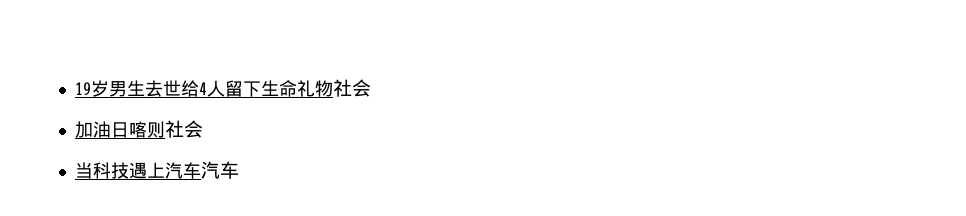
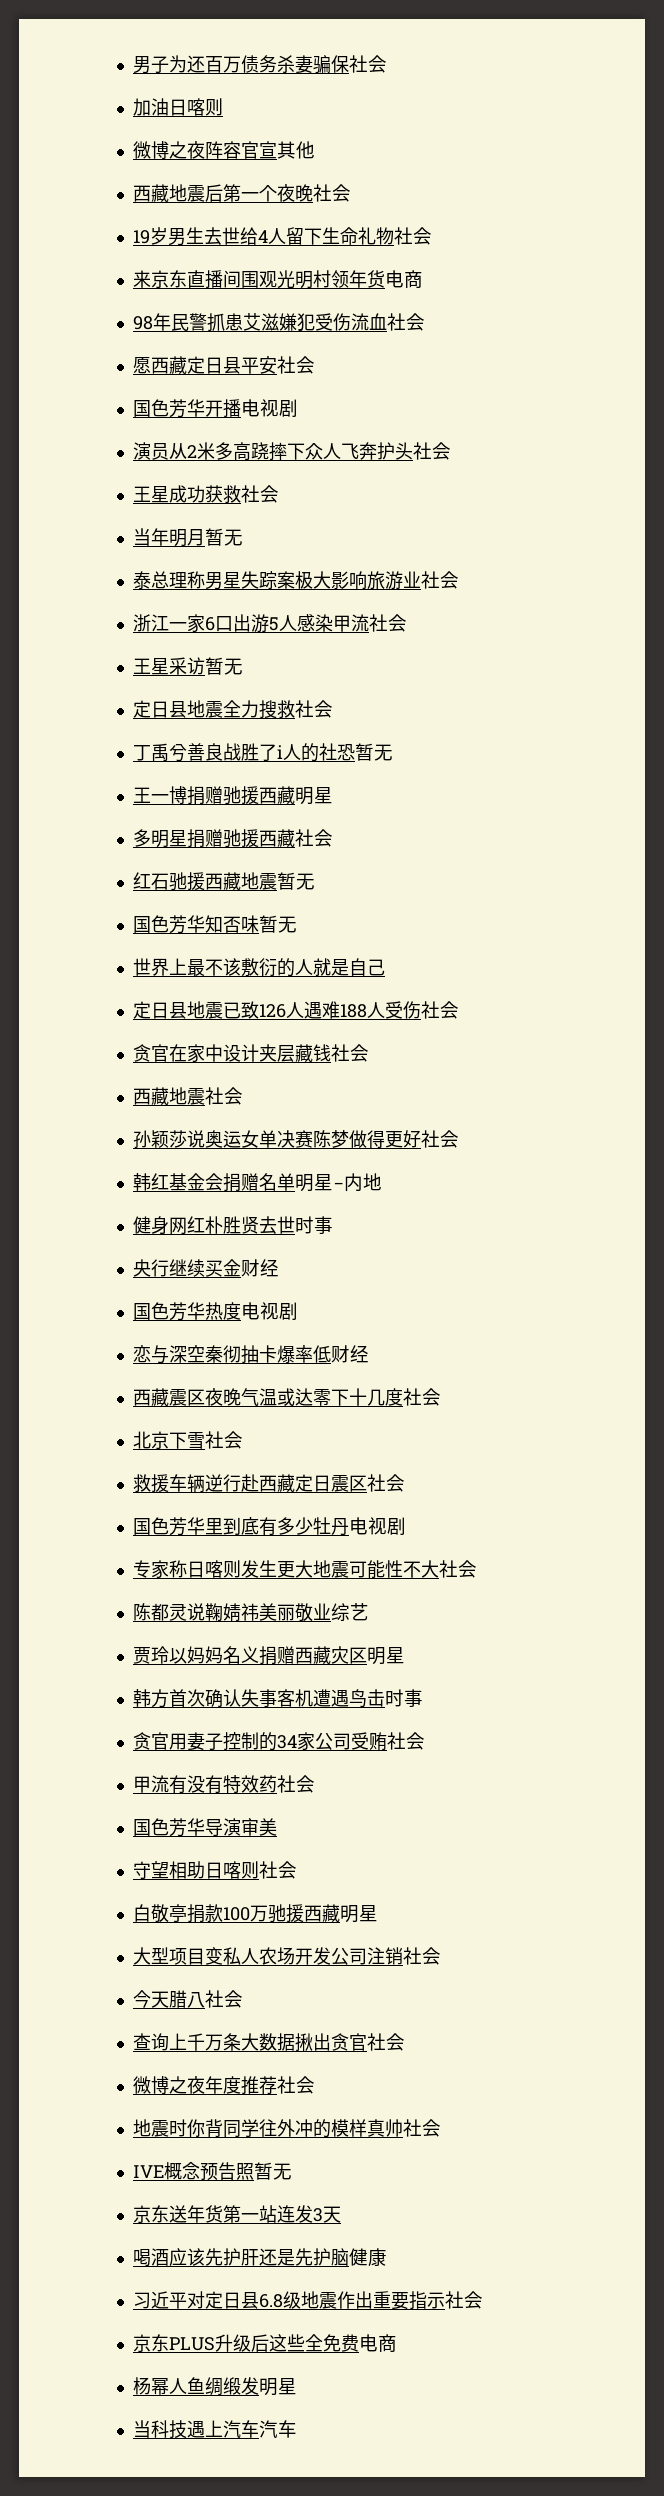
(74, 88) none -> [132,55,387,74] [132,98,223,116] [132,141,315,159] [132,184,351,203] 男子为还百万债务杀妻骗保社会 // 加油日喀则 // 微博之夜阵容官宣其他 // 西藏地震后第一个夜晚社会 //
[74,120,203,138] 加油日喀则社会 -> [132,270,423,289] [132,313,425,332] [132,356,315,375] [132,399,298,418] [132,442,451,461] [132,485,279,503] [132,528,243,547] [132,571,459,590] [132,614,407,633] [132,657,243,675] [132,700,333,719] [132,743,393,762] [132,786,333,805] [132,829,333,848] [132,872,315,891] [132,915,297,934] [132,958,385,977] [132,1001,459,1019] [132,1044,369,1063] [132,1087,243,1106] [132,1130,459,1148] [132,1173,382,1192] [132,1216,333,1235] [132,1259,279,1277] [132,1302,298,1321] [132,1345,369,1364] [132,1388,441,1407] [132,1431,243,1449] [132,1474,405,1493] [132,1517,406,1536] [132,1560,477,1579] [132,1603,369,1622] [132,1646,405,1665] [132,1689,423,1708] [132,1732,425,1751] [132,1775,315,1794] [132,1818,277,1837] [132,1861,297,1879] [132,1904,378,1923] [132,1947,441,1965] [132,1990,243,2008] [132,2033,405,2052] [132,2076,315,2095] [132,2119,441,2138] [132,2162,292,2181] [132,2205,341,2223] [132,2248,387,2267] [132,2291,483,2310] [132,2334,397,2352] [132,2377,297,2396] 来京东直播间围观光明村领年货电商 // 98年民警抓患艾滋嫌犯受伤流血社会 // 愿西藏定日县平安社会 // 国色芳华开播电视剧 // 演员从2米多高跷摔下众人飞奔护头社会 // 王星成功获救社会 // 当年明月暂无 // 泰总理称男星失踪案极大影响旅游业社会 // 浙江一家6口出游5人感染甲流社会 // 王星采访暂无 // 定日县地震全力搜救社会 // 丁禹兮善良战胜了i人的社恐暂无 // 王一博捐赠驰援西藏明星 // 多明星捐赠驰援西藏社会 // 红石驰援西藏地震暂无 // 国色芳华知否味暂无 // 世界上最不该敷衍的人就是自己 // 定日县地震已致126人遇难188人受伤社会 // 贪官在家中设计夹层藏钱社会 // 西藏地震社会 // 孙颖莎说奥运女单决赛陈梦做得更好社会 // 韩红基金会捐赠名单明星-内地 // 健身网红朴胜贤去世时事 // 央行继续买金财经 // 国色芳华热度电视剧 // 恋与深空秦彻抽卡爆率低财经 // 西藏震区夜晚气温或达零下十几度社会 // 北京下雪社会 // 救援车辆逆行赴西藏定日震区社会 // 国色芳华里到底有多少牡丹电视剧 // 专家称日喀则发生更大地震可能性不大社会 // 陈都灵说鞠婧祎美丽敬业综艺 // 贾玲以妈妈名义捐赠西藏灾区明星 // 韩方首次确认失事客机遭遇鸟击时事 // 贪官用妻子控制的34家公司受贿社会 // 甲流有没有特效药社会 // 国色芳华导演审美 // 守望相助日喀则社会 // 白敬亭捐款100万驰援西藏明星 // 大型项目变私人农场开发公司注销社会 // 今天腊八社会 // 查询上千万条大数据揪出贪官社会 // 微博之夜年度推荐社会 // 地震时你背同学往外冲的模样真帅社会 // IVE概念预告照暂无 // 京东送年货第一站连发3天 // 喝酒应该先护肝还是先护脑健康 // 习近平对定日县6.8级地震作出重要指示社会 // 京东PLUS升级后这些全免费电商 // 杨幂人鱼绸缎发明星

